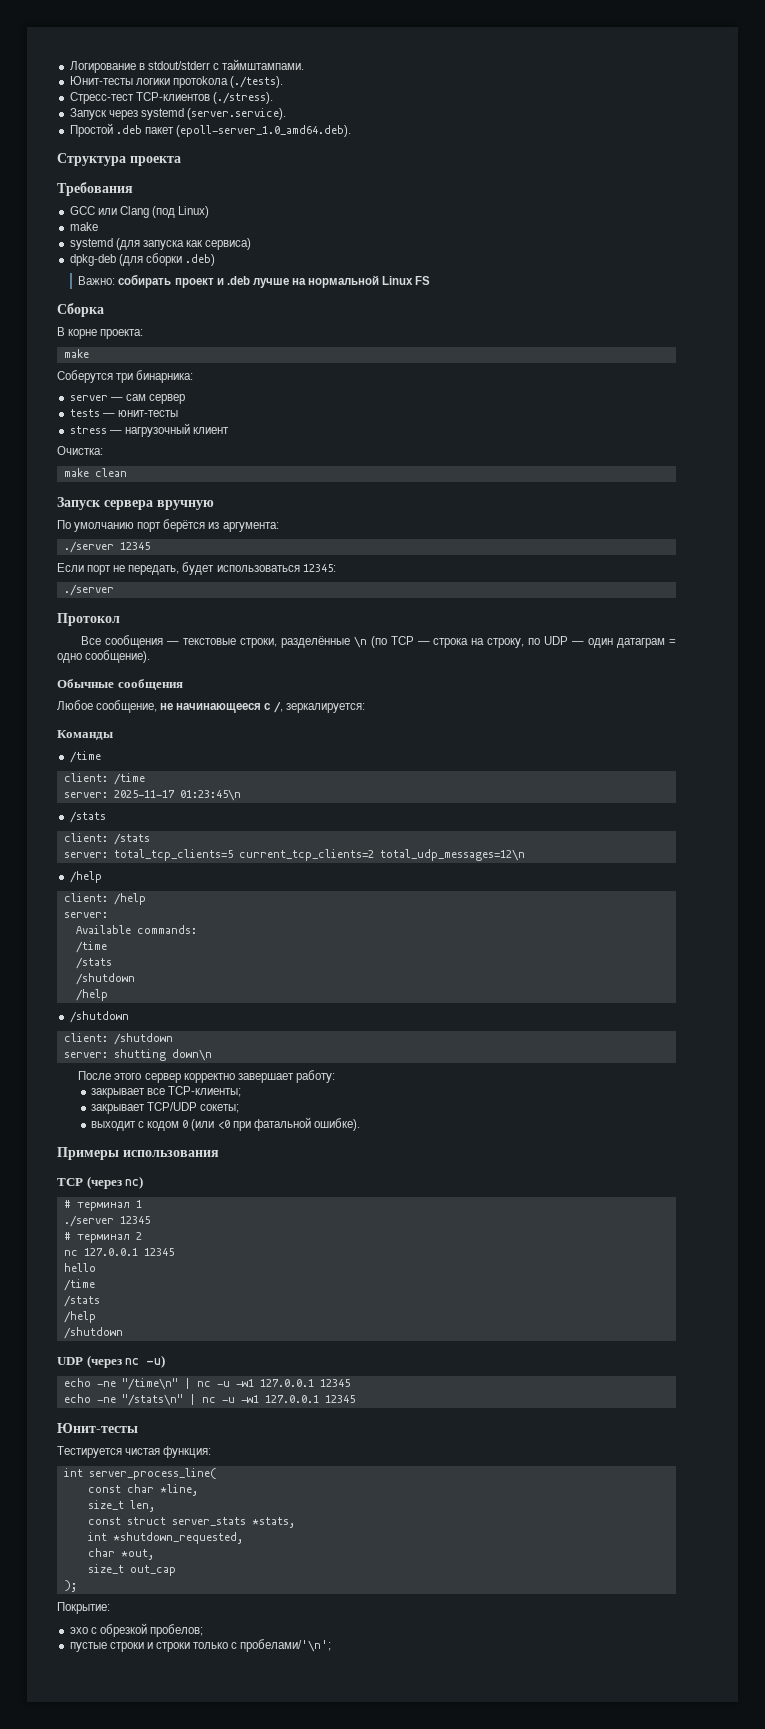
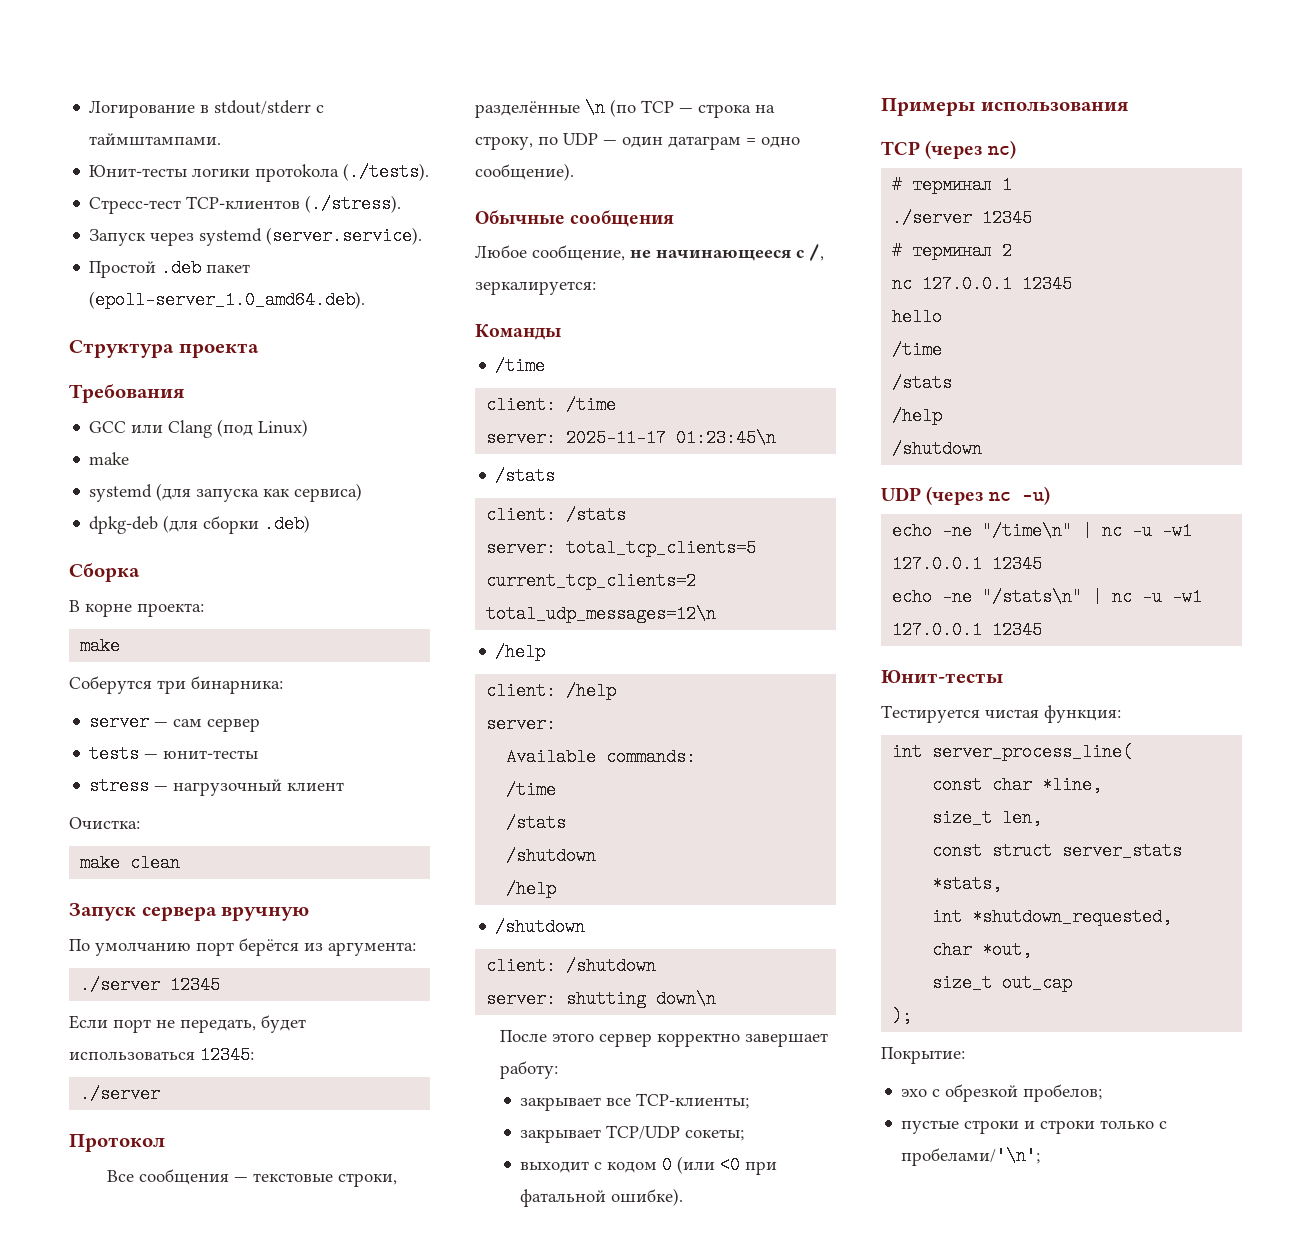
[78,274,431,288] // Важно: собирать проект и .deb лучше на нормальной Linux FS -> (311, 524) none

